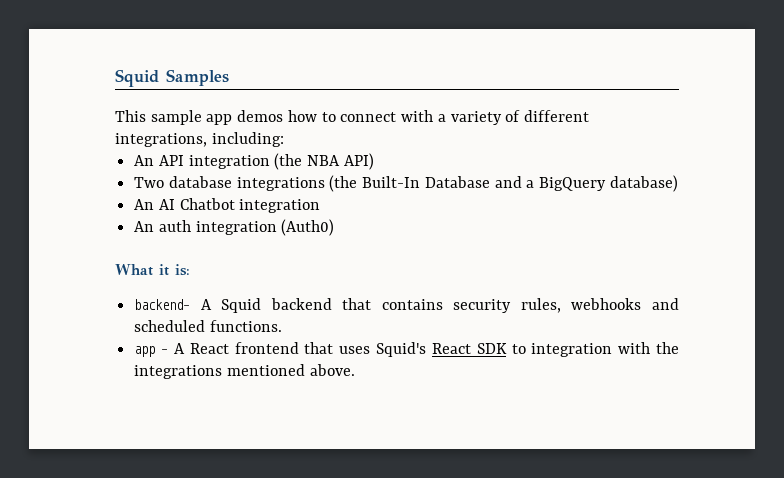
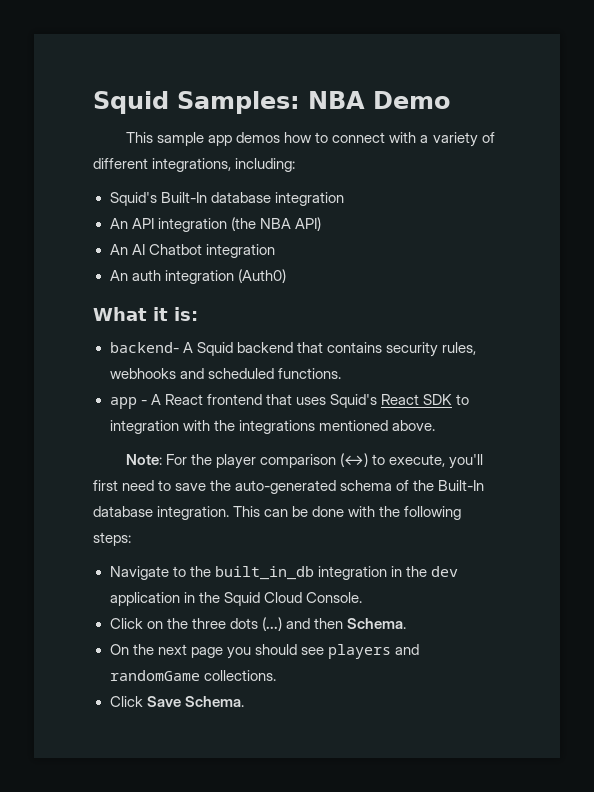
[115,69,229,87] Squid Samples -> [93,91,450,114] Squid Samples: NBA Demo
(284, 139) none -> [109,192,344,206] // Squid's Built-In database integration
[134,175,678,192] // Two database integrations (the Built-In Database and a BigQuery database) -> (321, 224) none
(355, 370) none -> [126,453,484,469] [93,480,485,494] [93,506,462,520] [93,532,131,546] [109,566,458,580] [109,592,362,606] [109,617,406,631] [109,644,419,659] [109,670,276,681] [109,696,244,707] // Note: For the player comparison (↔) to execute, you'll first need to save the auto-generated schema of the Built-In database integration. This can be done with the following steps: // Navigate to the built_in_db integration in the dev application in the Squid Cloud Console. // Click on the three dots (...) and then Schema. // On the next page you should see players and randomGame collections. // Click Save Schema.

